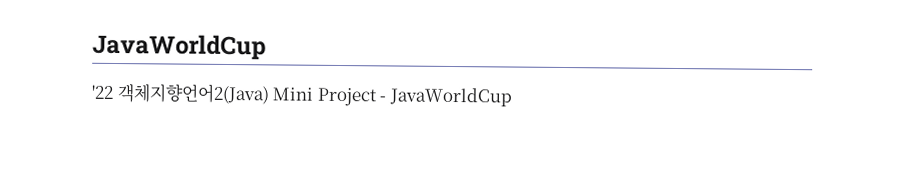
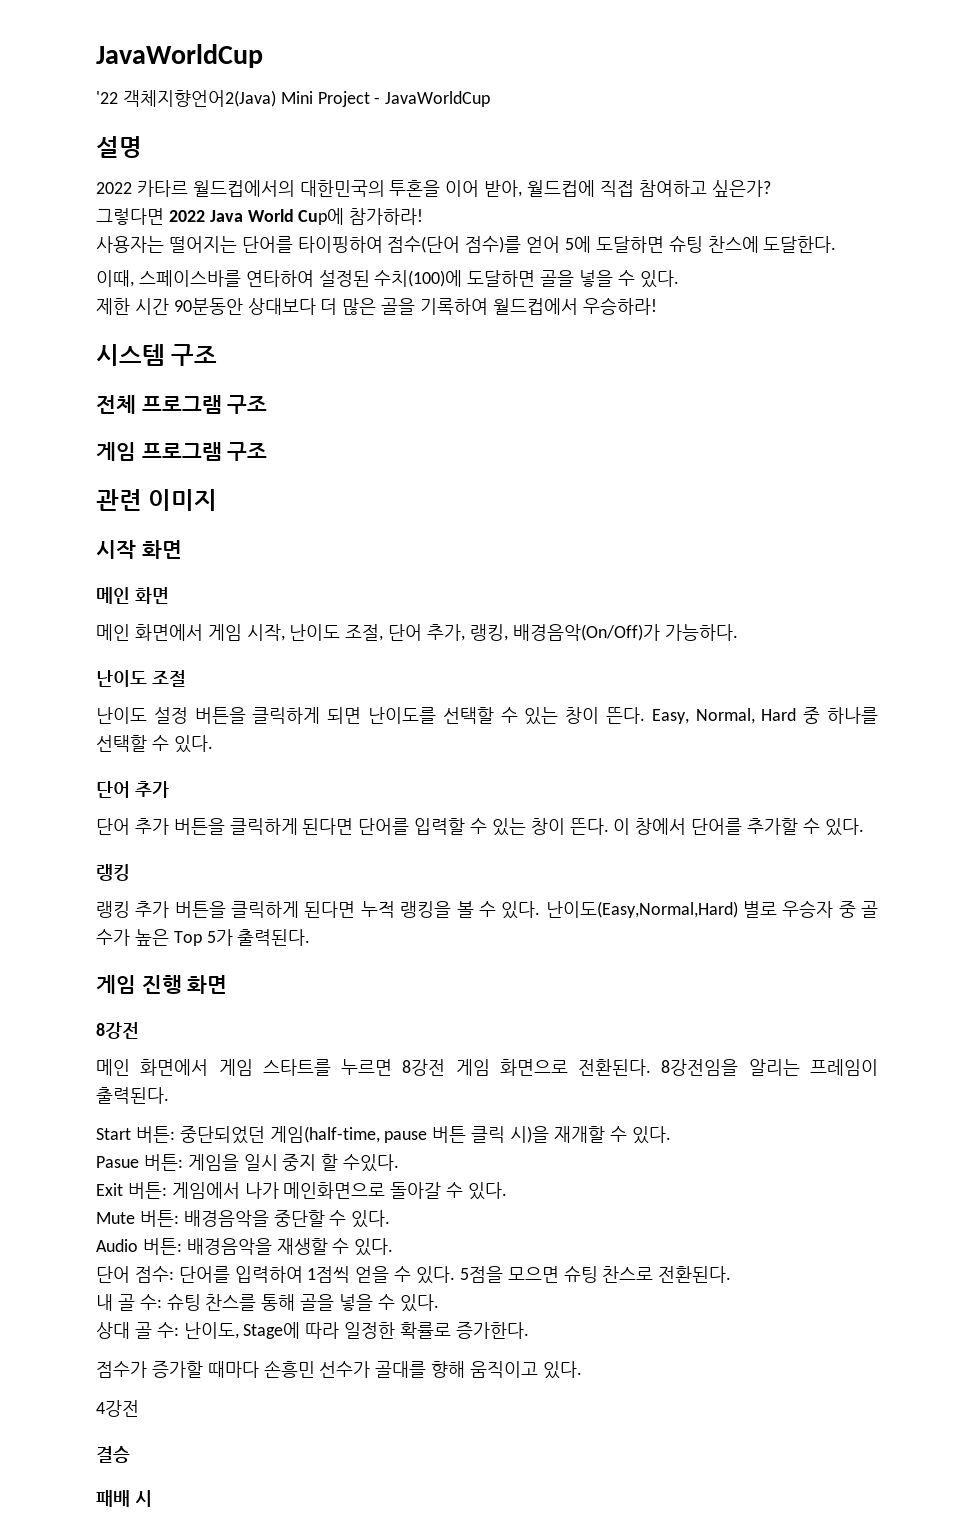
(512, 97) none -> [96,136,142,158] [96,180,771,197] [96,208,424,225] [96,236,837,253] [96,270,679,288] [96,297,657,315] [96,344,218,366] [96,395,268,414] [96,442,268,461] [96,489,218,511] [96,540,182,559] [96,587,169,604] [96,624,738,641] [96,670,186,687] [96,707,878,725] [96,735,213,753] [96,781,169,798] [96,818,864,836] [96,864,130,881] [96,900,878,919] [96,929,311,946] [96,975,228,994] [96,1022,139,1039] [96,1059,878,1076] [96,1087,169,1104] [96,1126,671,1144] [96,1154,400,1172] [96,1182,508,1200] [96,1210,391,1228] [96,1238,394,1256] [96,1266,732,1284] [96,1294,439,1312] [96,1322,529,1339] [96,1360,582,1379] [96,1400,139,1417] [96,1446,130,1463] [96,1490,152,1507] // 설명 // 2022 카타르 월드컵에서의 대한민국의 투혼을 이어 받아, 월드컵에 직접 참여하고 싶은가? // 그렇다면 2022 Java World Cup에 참가하라! // 사용자는 떨어지는 단어를 타이핑하여 점수(단어 점수)를 얻어 5에 도달하면 슈팅 찬스에 도달한다. // 이때, 스페이스바를 연타하여 설정된 수치(100)에 도달하면 골을 넣을 수 있다. // 제한 시간 90분동안 상대보다 더 많은 골을 기록하여 월드컵에서 우승하라! // 시스템 구조 // 전체 프로그램 구조 // 게임 프로그램 구조 // 관련 이미지 // 시작 화면 // 메인 화면 // 메인 화면에서 게임 시작, 난이도 조절, 단어 추가, 랭킹, 배경음악(On/Off)가 가능하다. // 난이도 조절 // 난이도 설정 버튼을 클릭하게 되면 난이도를 선택할 수 있는 창이 뜬다. Easy, Normal, Hard 중 하나를 선택할 수 있다. // 단어 추가 // 단어 추가 버튼을 클릭하게 된다면 단어를 입력할 수 있는 창이 뜬다. 이 창에서 단어를 추가할 수 있다. // 랭킹 // 랭킹 추가 버튼을 클릭하게 된다면 누적 랭킹을 볼 수 있다. 난이도(Easy,Normal,Hard) 별로 우승자 중 골 수가 높은 Top 5가 출력된다. // 게임 진행 화면 // 8강전 // 메인 화면에서 게임 스타트를 누르면 8강전 게임 화면으로 전환된다. 8강전임을 알리는 프레임이 출력된다. // Start 버튼: 중단되었던 게임(half-time, pause 버튼 클릭 시)을 재개할 수 있다. // Pasue 버튼: 게임을 일시 중지 할 수있다. // Exit 버튼: 게임에서 나가 메인화면으로 돌아갈 수 있다. // Mute 버튼: 배경음악을 중단할 수 있다. // Audio 버튼: 배경음악을 재생할 수 있다. // 단어 점수: 단어를 입력하여 1점씩 얻을 수 있다. 5점을 모으면 슈팅 찬스로 전환된다. // 내 골 수: 슈팅 찬스를 통해 골을 넣을 수 있다. // 상대 골 수: 난이도, Stage에 따라 일정한 확률로 증가한다. // 점수가 증가할 때마다 손흥민 선수가 골대를 향해 움직이고 있다. // 4강전 // 결승 // 패배 시

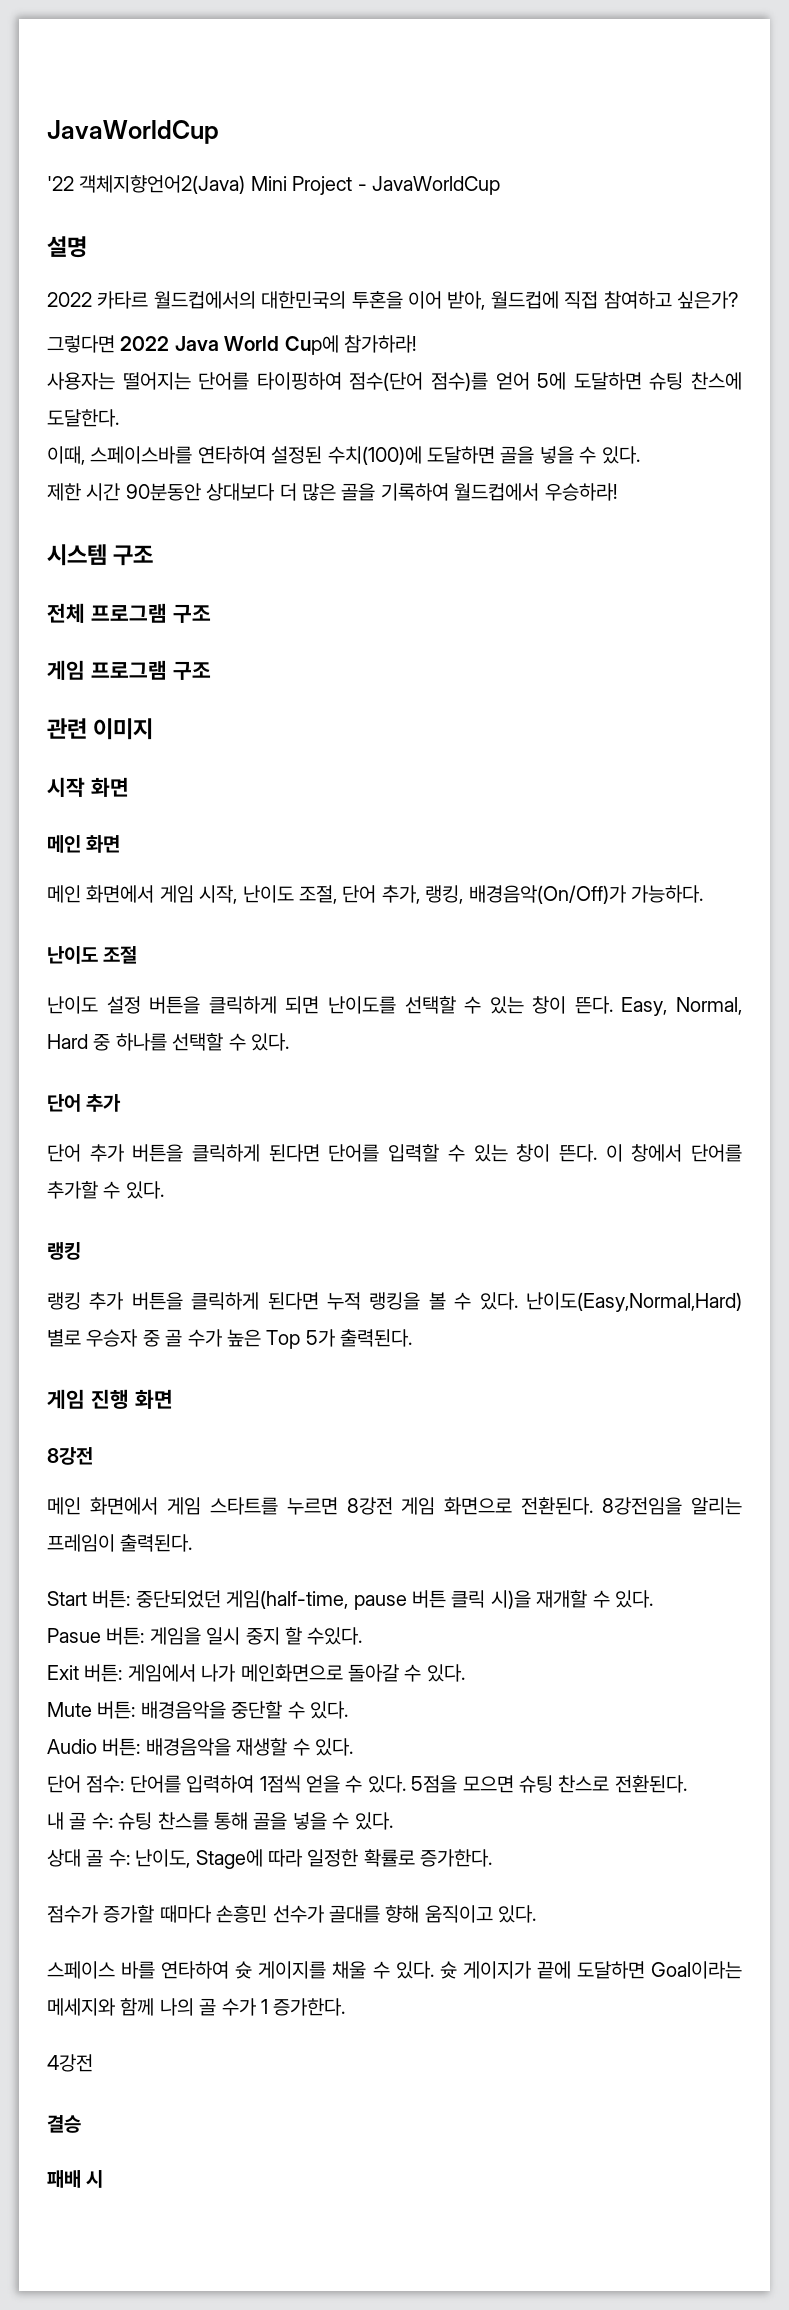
(582, 1370) none -> [47,1961,742,1979] [47,1998,346,2016] // 스페이스 바를 연타하여 슛 게이지를 채울 수 있다. 슛 게이지가 끝에 도달하면 Goal이라는 메세지와 함께 나의 골 수가 1 증가한다.

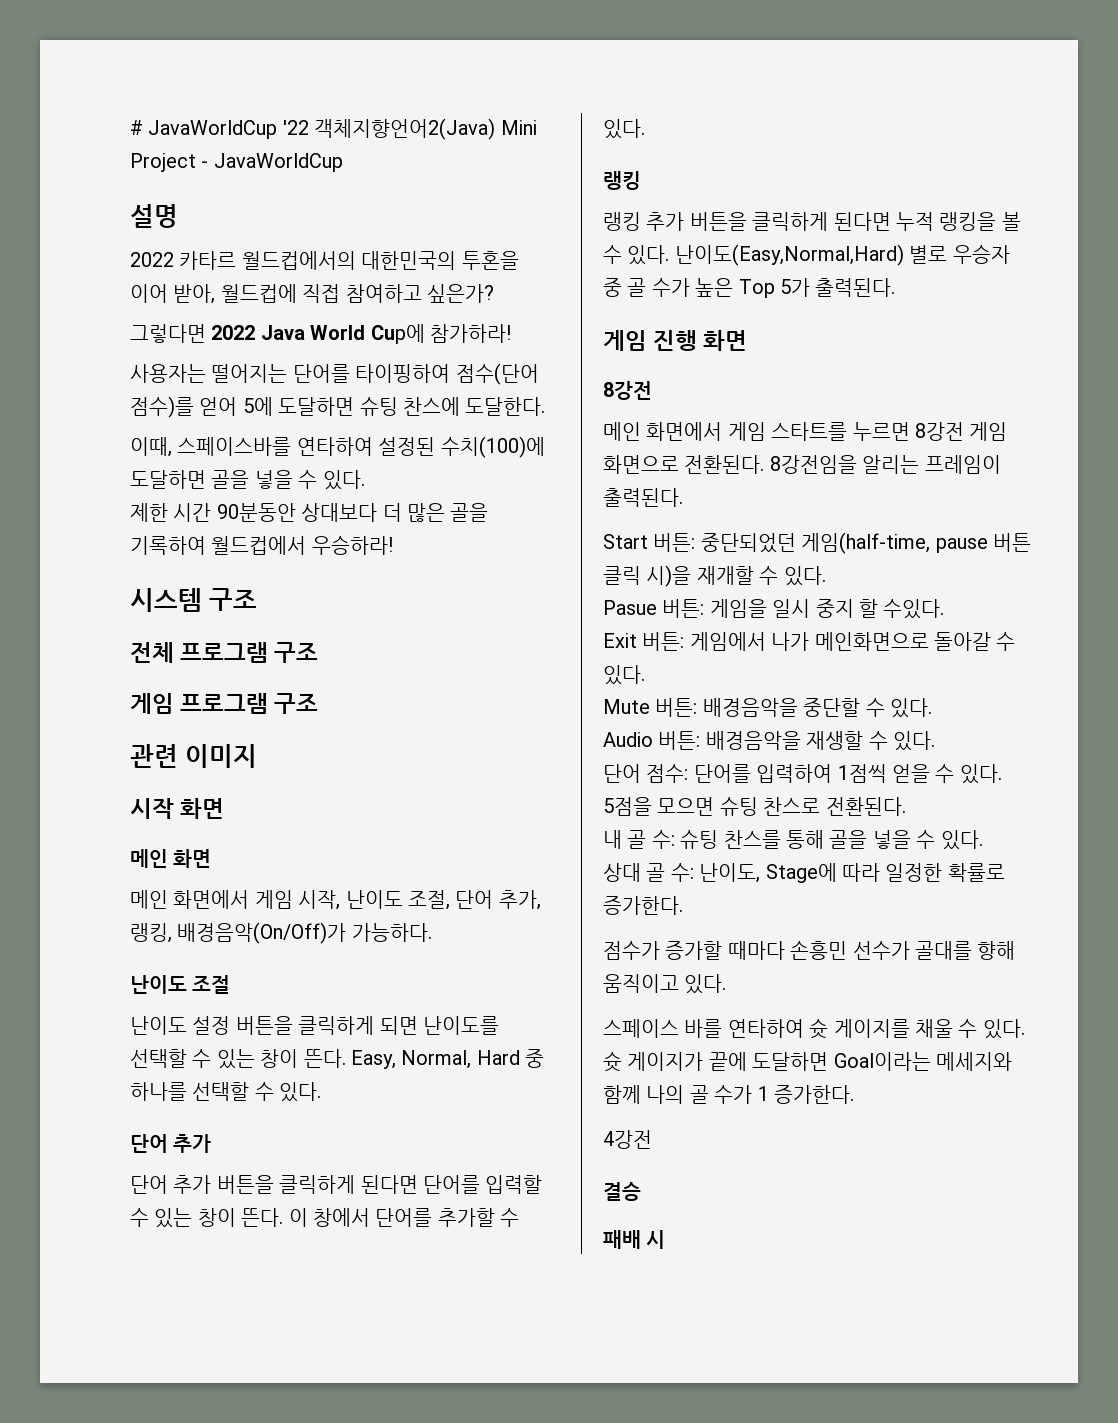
[47,120,219,144] JavaWorldCup // -> [130,120,278,139] # JavaWorldCup

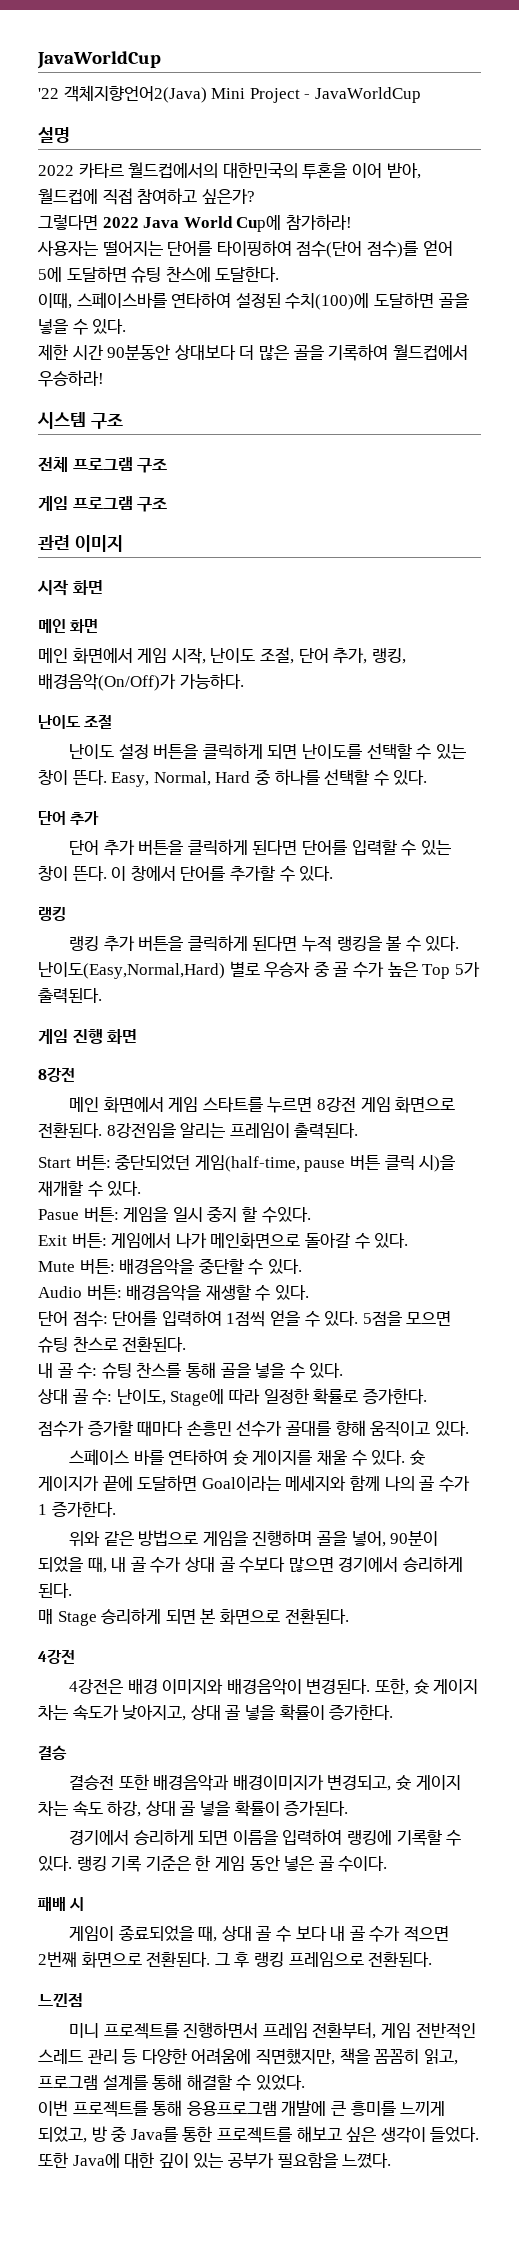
[130,120,278,139] # JavaWorldCup -> [37,51,161,69] JavaWorldCup //
[603,1130,652,1149] [603,1182,641,1201] [603,1230,666,1249] 4강전 // 결승 // 패배 시 -> [69,1530,439,1547] [38,1556,463,1573] [38,1583,72,1598] [38,1608,349,1626] [38,1649,75,1664] [69,1678,479,1695] [38,1704,394,1721] [38,1745,67,1760] [69,1774,461,1791] [38,1800,349,1817] [69,1829,462,1846] [38,1855,388,1872] [38,1897,85,1911] [69,1925,450,1942] [38,1951,433,1968] [38,1993,83,2007] [69,2022,476,2039] [38,2048,458,2065] [38,2074,305,2091] [38,2100,446,2117] [38,2126,480,2143] [38,2152,392,2169] 위와 같은 방법으로 게임을 진행하며 골을 넣어, 90분이 되었을 때, 내 골 수가 상대 골 수보다 많으면 경기에서 승리하게 된다. // 매 Stage 승리하게 되면 본 화면으로 전환된다. // 4강전 // 4강전은 배경 이미지와 배경음악이 변경된다. 또한, 슛 게이지 차는 속도가 낮아지고, 상대 골 넣을 확률이 증가한다. // 결승 // 결승전 또한 배경음악과 배경이미지가 변경되고, 슛 게이지 차는 속도 하강, 상대 골 넣을 확률이 증가된다. // 경기에서 승리하게 되면 이름을 입력하여 랭킹에 기록할 수 있다. 랭킹 기록 기준은 한 게임 동안 넣은 골 수이다. // 패배 시 // 게임이 종료되었을 때, 상대 골 수 보다 내 골 수가 적으면 2번째 화면으로 전환된다. 그 후 랭킹 프레임으로 전환된다. // 느낀점 // 미니 프로젝트를 진행하면서 프레임 전환부터, 게임 전반적인 스레드 관리 등 다양한 어려움에 직면했지만, 책을 꼼꼼히 읽고, 프로그램 설계를 통해 해결할 수 있었다. // 이번 프로젝트를 통해 응용프로그램 개발에 큰 흥미를 느끼게 되었고, 방 중 Java를 통한 프로젝트를 해보고 싶은 생각이 들었다. 또한 Java에 대한 깊이 있는 공부가 필요함을 느꼈다.

